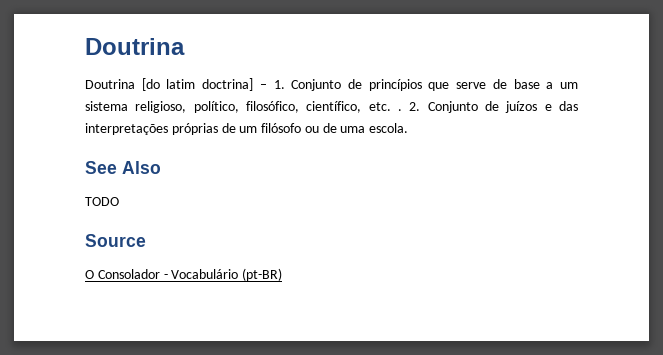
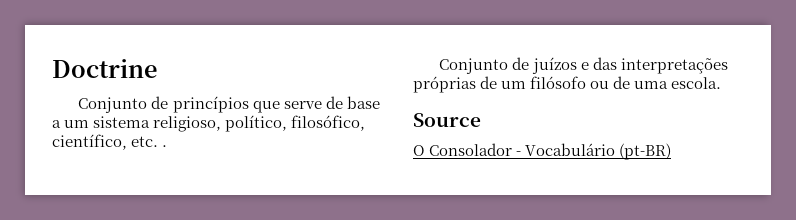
[85,38,185,55] [85,78,285,91] Doutrina // Doutrina [do latim doctrina] – 1. -> [52,59,157,78] Doctrine //
[409,102,421,111] 2. -> (168, 146) //
[85,161,161,174] [85,197,119,206] // See Also // TODO -> (722, 83) none

